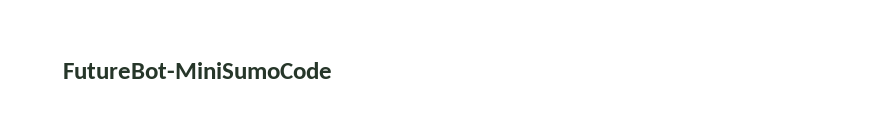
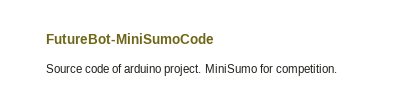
(332, 70) none -> [46,64,337,76] // Source code of arduino project. MiniSumo for competition.

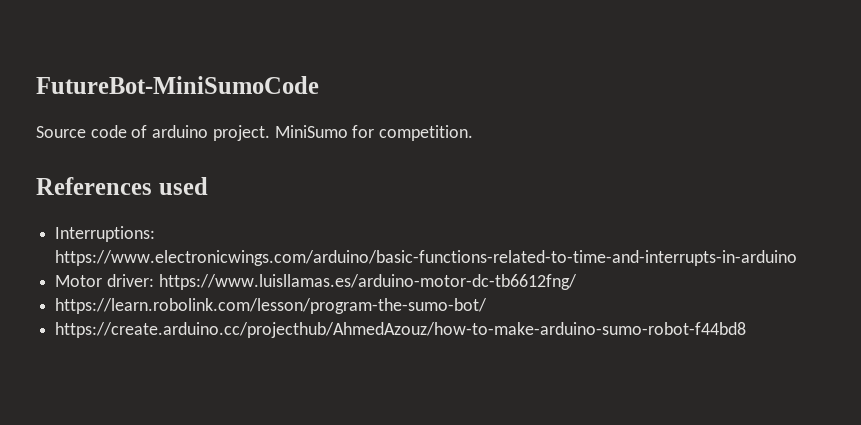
(337, 70) none -> [36,177,208,195] [55,226,156,242] [55,250,798,266] [55,274,577,290] [55,298,488,314] [55,322,747,338] // References used // Interruptions: https://www.electronicwings.com/arduino/basic-functions-related-to-time-and-interrupts-in-arduino // Motor driver: https://www.luisllamas.es/arduino-motor-dc-tb6612fng/ // https://learn.robolink.com/lesson/program-the-sumo-bot/ // https://create.arduino.cc/projecthub/AhmedAzouz/how-to-make-arduino-sumo-robot-f44bd8

